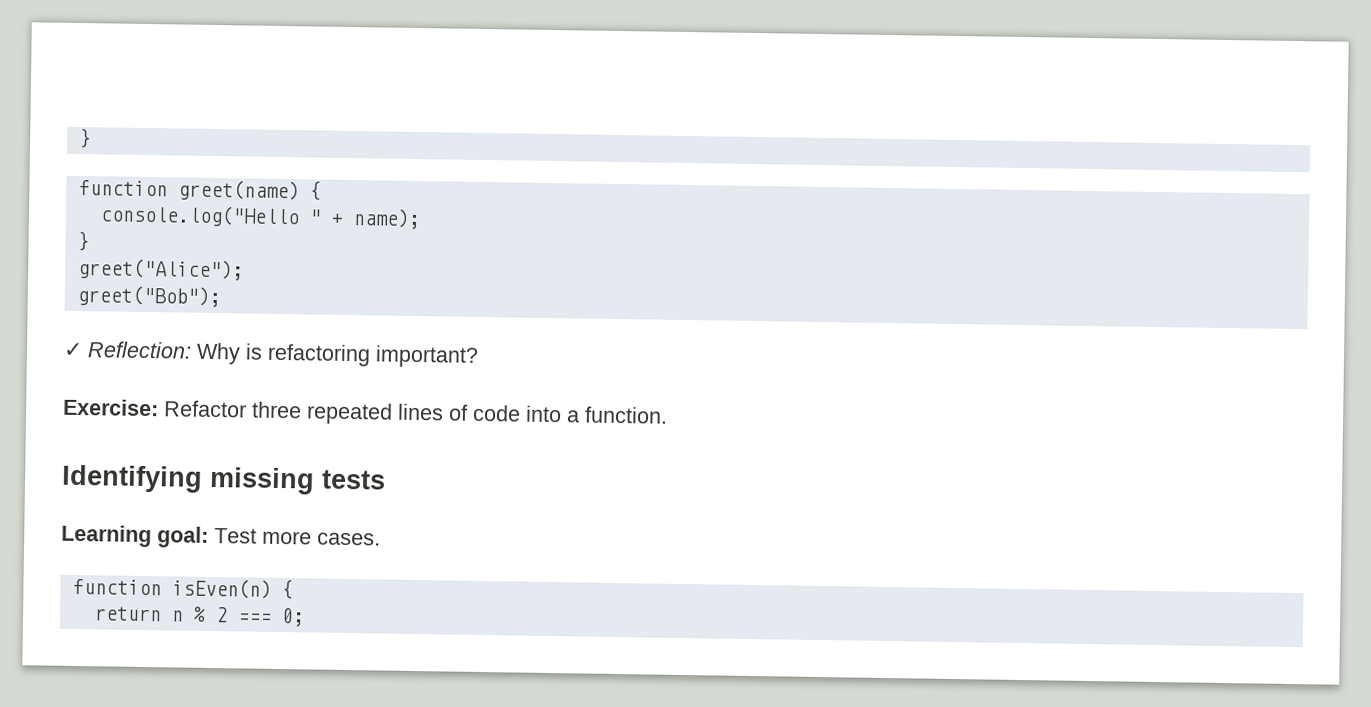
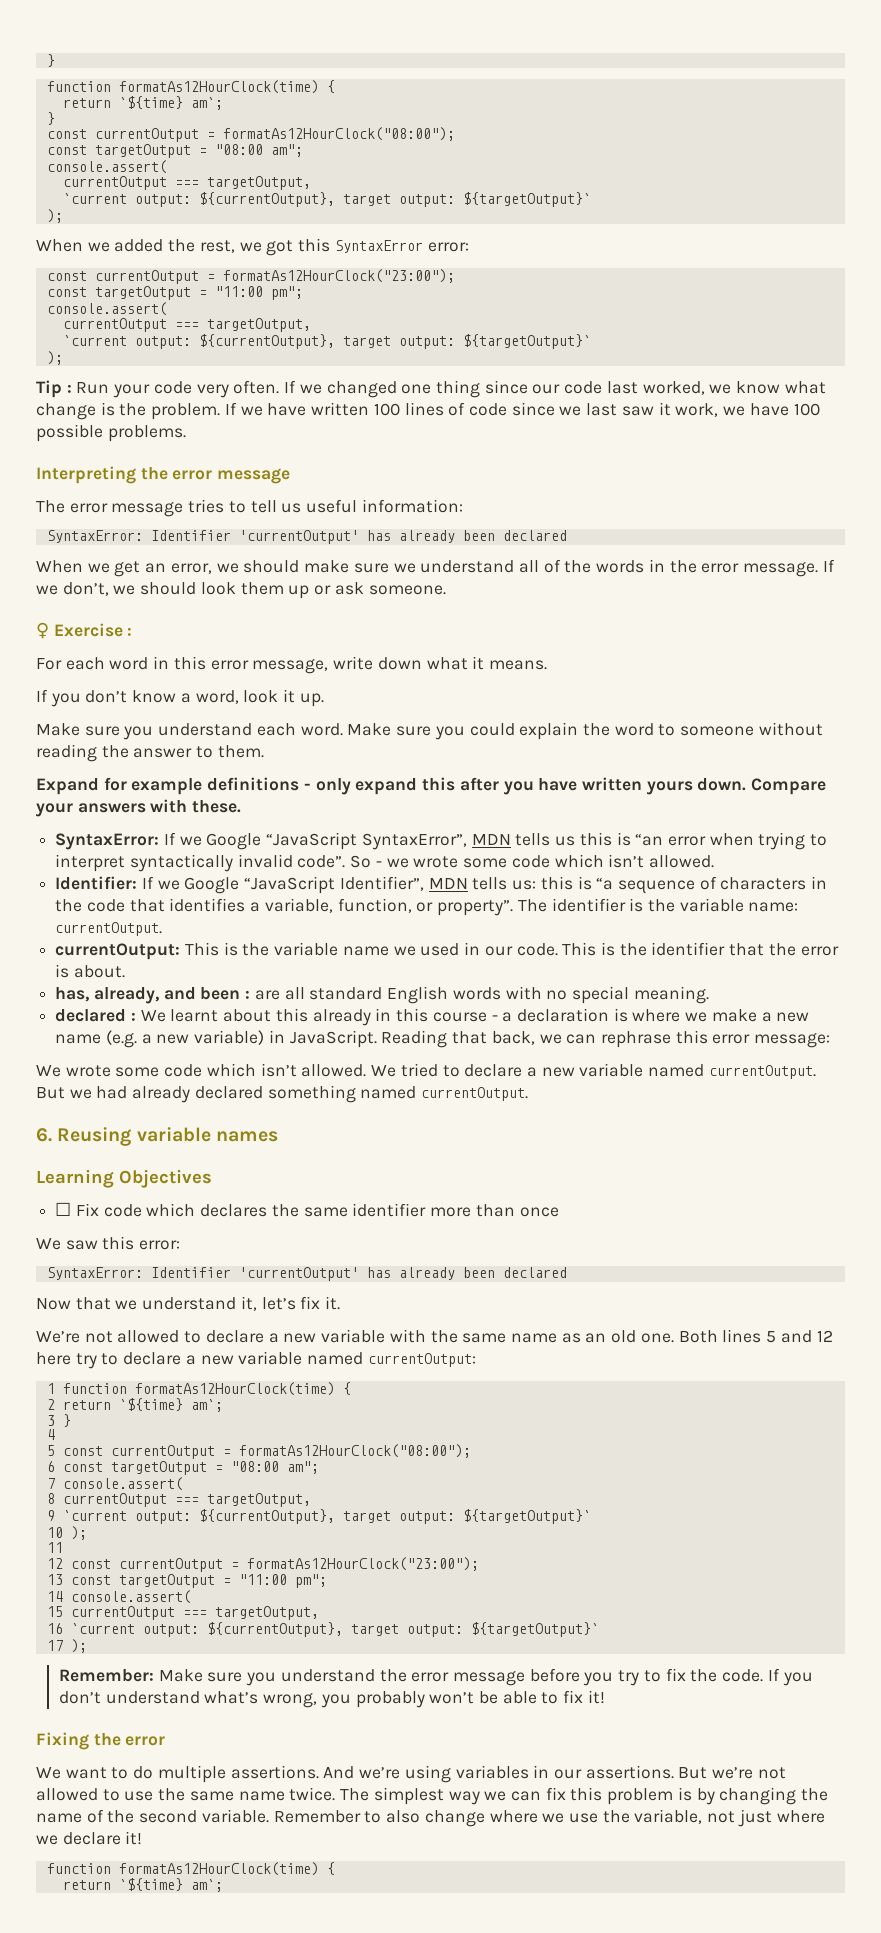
[177,179,322,202] [99,204,421,230] [77,230,90,252] [77,257,244,281] [76,284,221,308] [63,341,479,368] [63,398,668,425] [61,464,386,495] [61,524,381,548] [72,578,294,600] [93,606,305,627] greet(name) { // console.log("Hello " + name); // } // greet("Alice"); // greet("Bob"); // ✓ Reflection: Why is refactoring important? // Exercise: Refactor three repeated lines of code into a function. // Identifying missing tests // Learning goal: Test more cases. // function isEven(n) { // return n % 2 === 0; -> [118,80,335,94] [62,96,223,110] [46,112,55,125] [46,127,455,142] [46,144,303,158] [46,160,167,174] [62,176,311,190] [62,192,591,207] [46,209,63,223] [36,238,469,256] [46,269,455,284] [46,286,303,300] [46,302,167,316] [62,318,311,332] [62,334,591,349] [46,351,63,365] [36,380,826,398] [36,402,820,420] [36,424,186,442] [36,466,291,484] [36,499,463,517] [46,530,567,544] [36,559,835,577] [36,582,446,599] [36,622,133,639] [36,656,547,674] [36,689,324,707] [36,722,823,740] [36,744,264,762] [36,777,827,795] [36,799,242,817] [55,832,828,850] [55,854,714,872] [55,876,828,894] [55,898,799,916] [55,922,163,936] [55,942,839,960] [55,964,125,978] [55,986,709,1004] [55,1008,810,1026] [55,1030,831,1048] [36,1063,816,1079] [36,1085,529,1103] [36,1127,278,1146] [36,1169,212,1188] [55,1202,559,1217] [36,1236,181,1250] [46,1267,567,1281] [36,1296,341,1311] [36,1329,833,1343] [36,1351,476,1369] [46,1382,351,1396] [46,1398,223,1412] [46,1414,71,1427] [46,1429,55,1440] [46,1444,471,1459] [46,1461,319,1475] [46,1477,183,1491] [46,1493,311,1507] [46,1509,591,1524] [46,1526,87,1540] [46,1542,63,1553] [46,1557,479,1572] [46,1574,327,1588] [46,1590,191,1604] [46,1606,319,1620] [46,1622,599,1637] [46,1639,87,1653] [58,1668,813,1686] [58,1690,605,1708] [36,1732,166,1750] [36,1765,786,1783] [36,1787,829,1805] [36,1809,825,1827] [36,1831,143,1845] [46,1862,335,1876] [62,1878,223,1892] formatAs12HourClock(time) { // return `${time} am`; // } // const currentOutput = formatAs12HourClock("08:00"); // const targetOutput = "08:00 am"; // console.assert( // currentOutput === targetOutput, // `current output: ${currentOutput}, target output: ${targetOutput}` // ); // When we added the rest, we got this SyntaxError error: // const currentOutput = formatAs12HourClock("23:00"); // const targetOutput = "11:00 pm"; // console.assert( // currentOutput === targetOutput, // `current output: ${currentOutput}, target output: ${targetOutput}` // ); // Tip : Run your code very often. If we changed one thing since our code last worked, we know what change is the problem. If we have written 100 lines of code since we last saw it work, we have 100 possible problems. // Interpreting the error message // The error message tries to tell us useful information: // SyntaxError: Identifier 'currentOutput' has already been declared // When we get an error, we should make sure we understand all of the words in the error message. If we don’t, we should look them up or ask someone. // ♀ Exercise : // For each word in this error message, write down what it means. // If you don’t know a word, look it up. // Make sure you understand each word. Make sure you could explain the word to someone without reading the answer to them. // Expand for example definitions - only expand this after you have written yours down. Compare your answers with these. // SyntaxError: If we Google “JavaScript SyntaxError”, MDN tells us this is “an error when trying to interpret syntactically invalid code”. So - we wrote some code which isn’t allowed. // Identifier: If we Google “JavaScript Identifier”, MDN tells us: this is “a sequence of characters in the code that identifies a variable, function, or property”. The identifier is the variable name: currentOutput. // currentOutput: This is the variable name we used in our code. This is the identifier that the error is about. // has, already, and been : are all standard English words with no special meaning. // declared : We learnt about this already in this course - a declaration is where we make a new name (e.g. a new variable) in JavaScript. Reading that back, we can rephrase this error message: // We wrote some code which isn’t allowed. We tried to declare a new variable named currentOutput. But we had already declared something named currentOutput. // 6. Reusing variable names // Learning Objectives // ☐ Fix code which declares the same identifier more than once // We saw this error: // SyntaxError: Identifier 'currentOutput' has already been declared // Now that we understand it, let’s fix it. // We’re not allowed to declare a new variable with the same name as an old one. Both lines 5 and 12 here try to declare a new variable named currentOutput: // 1 function formatAs12HourClock(time) { // 2 return `${time} am`; // 3 } // 4 // 5 const currentOutput = formatAs12HourClock("08:00"); // 6 const targetOutput = "08:00 am"; // 7 console.assert( // 8 currentOutput === targetOutput, // 9 `current output: ${currentOutput}, target output: ${targetOutput}` // 10 ); // 11 // 12 const currentOutput = formatAs12HourClock("23:00"); // 13 const targetOutput = "11:00 pm"; // 14 console.assert( // 15 currentOutput === targetOutput, // 16 `current output: ${currentOutput}, target output: ${targetOutput}` // 17 ); // Remember: Make sure you understand the error message before you try to fix the code. If you don’t understand what’s wrong, you probably won’t be able to fix it! // Fixing the error // We want to do multiple assertions. And we’re using variables in our assertions. But we’re not allowed to use the same name twice. The simplest way we can fix this problem is by changing the name of the second variable. Remember to also change where we use the variable, not just where we declare it! // function formatAs12HourClock(time) { // return `${time} am`;

